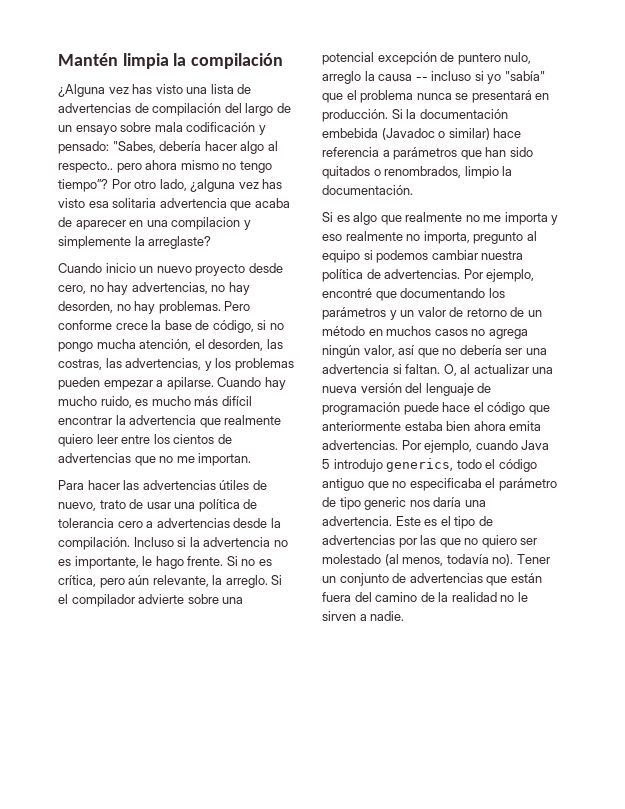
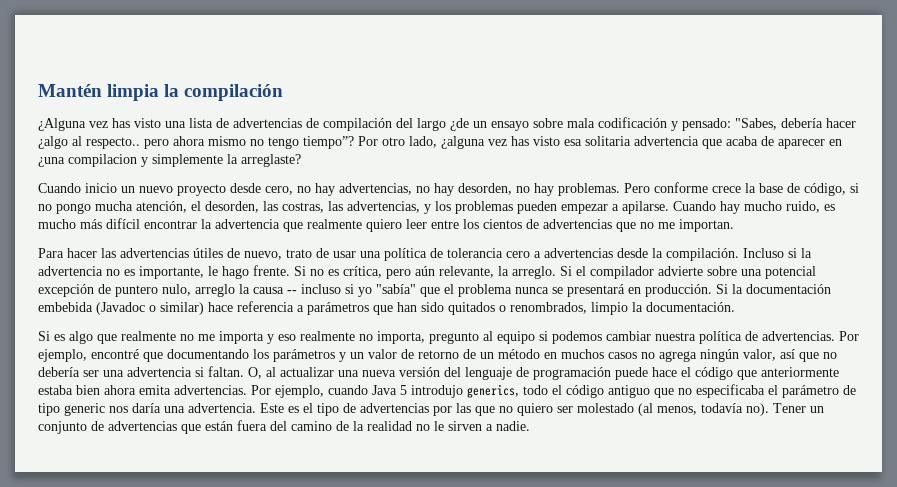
[276,103,291,113] de -> [450,118,469,131] ¿de
[240,141,265,154] algo -> [38,136,68,149] ¿algo
[146,220,168,227] una -> [38,157,65,167] ¿una

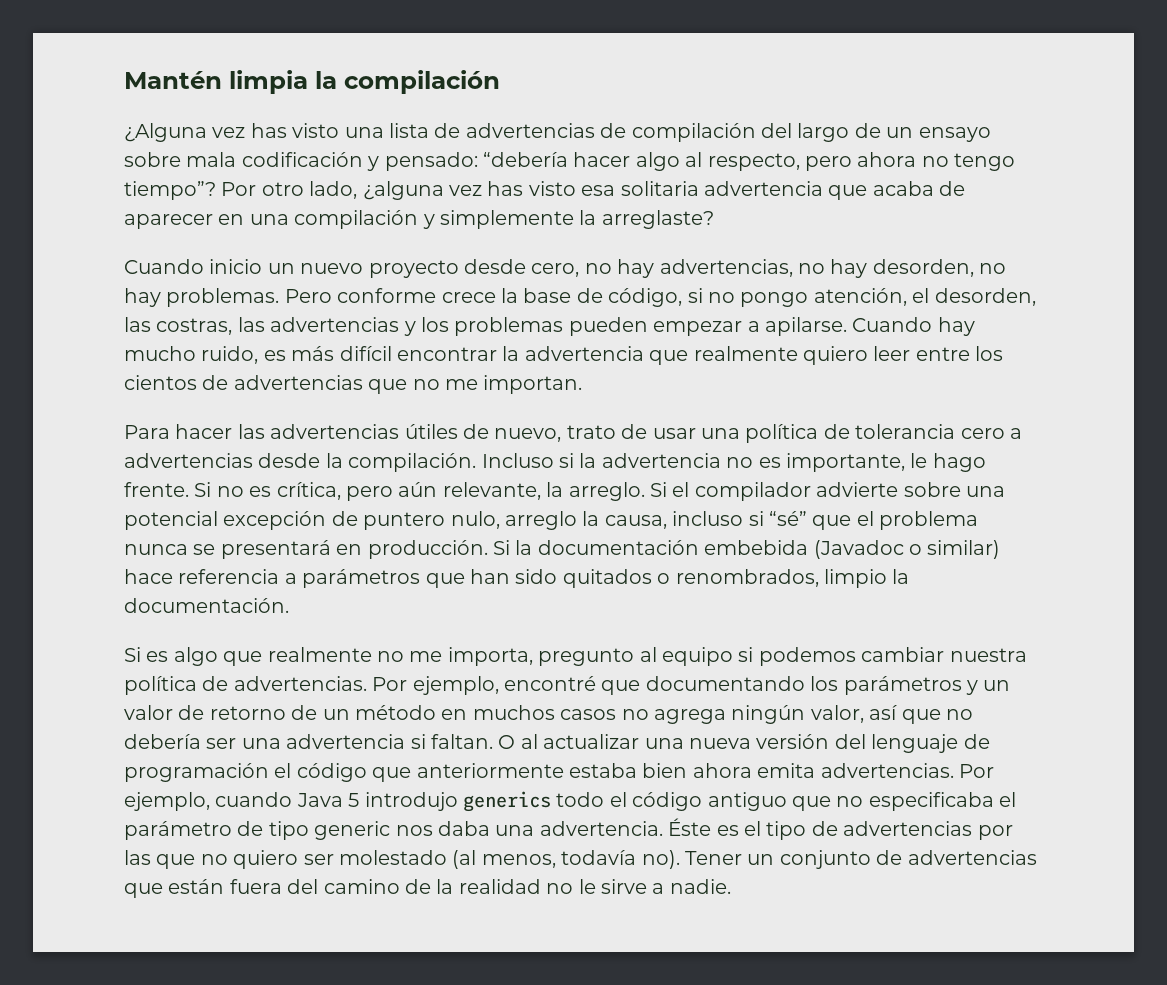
[450,118,469,131] ¿de -> [854,123,881,138] de
[735,118,856,130] [38,136,140,149] "Sabes, debería hacer ¿algo al respecto.. -> [483,152,800,171] “debería hacer algo al respecto,
[208,136,246,146] mismo -> (917, 159) none
[38,154,137,167] ¿una compilacion -> [249,210,419,229] una compilación
[95,201,133,211] mucha -> (809, 299) none
[347,201,420,213] advertencias, -> [270,317,400,332] advertencias
[38,219,76,229] mucho -> (286, 355) none
[253,284,416,297] causa -- incluso si yo "sabía" -> [604,511,807,529] causa, incluso si “sé”
[219,331,373,344] importa y eso realmente no -> (443, 656) none
[248,367,262,379] O, -> [498,735,516,749] O
[615,367,677,380] puede hace -> (269, 772) none
[467,384,519,398] generics, -> [463,791,551,812] generics
[132,403,161,413] daría -> [438,821,490,836] daba
[260,403,284,413] Este -> [668,818,712,836] Éste
[448,421,482,431] sirven -> [600,879,647,894] sirve

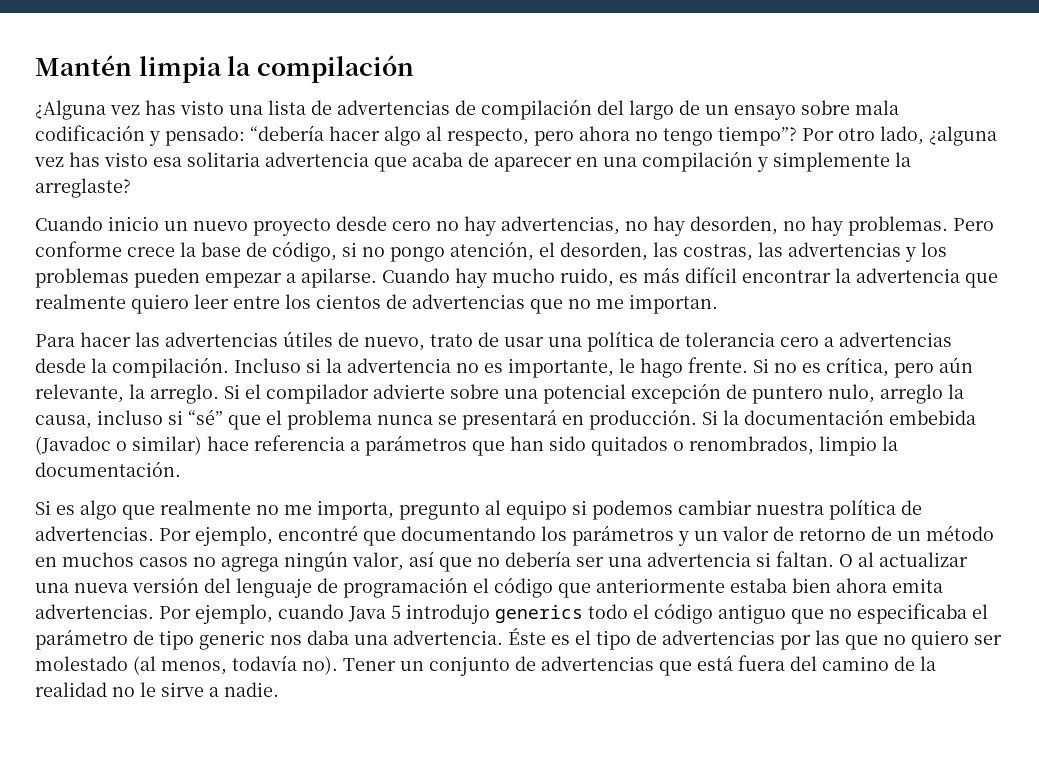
[531,263,580,277] cero, -> [392,221,431,231] cero
[168,879,225,894] están -> [697,655,733,671] está

